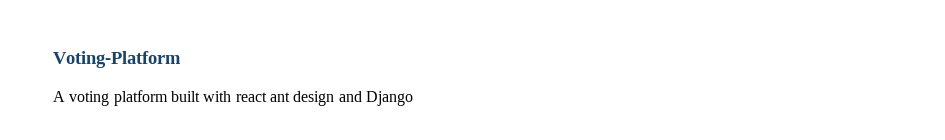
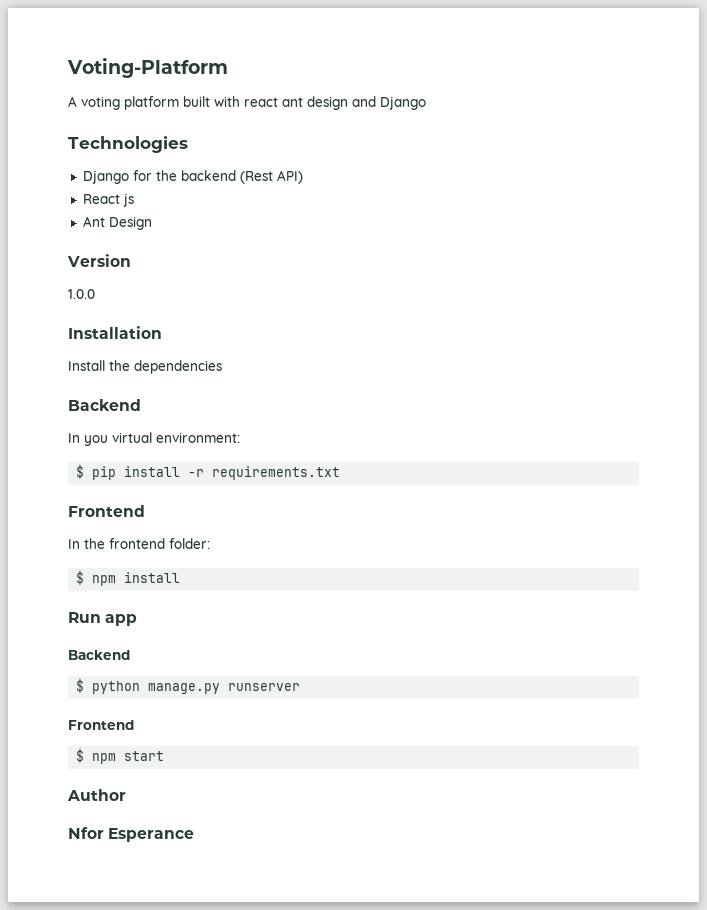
(413, 98) none -> [68,136,188,153] [82,170,303,184] [82,193,134,207] [82,216,152,230] [67,254,131,267] [68,289,95,299] [68,326,162,339] [68,360,222,374] [68,399,141,411] [68,432,240,446] [76,464,341,480] [68,505,145,517] [68,538,210,549] [76,570,181,586] [68,612,138,626] [68,650,130,660] [76,678,301,694] [68,720,134,730] [76,748,165,764] [67,789,126,801] [68,827,195,842] // Technologies // Django for the backend (Rest API) // React js // Ant Design // Version // 1.0.0 // Installation // Install the dependencies // Backend // In you virtual environment: // $ pip install -r requirements.txt // Frontend // In the frontend folder: // $ npm install // Run app // Backend // $ python manage.py runserver // Frontend // $ npm start // Author // Nfor Esperance

